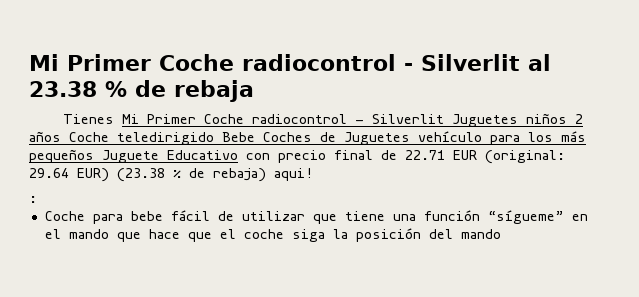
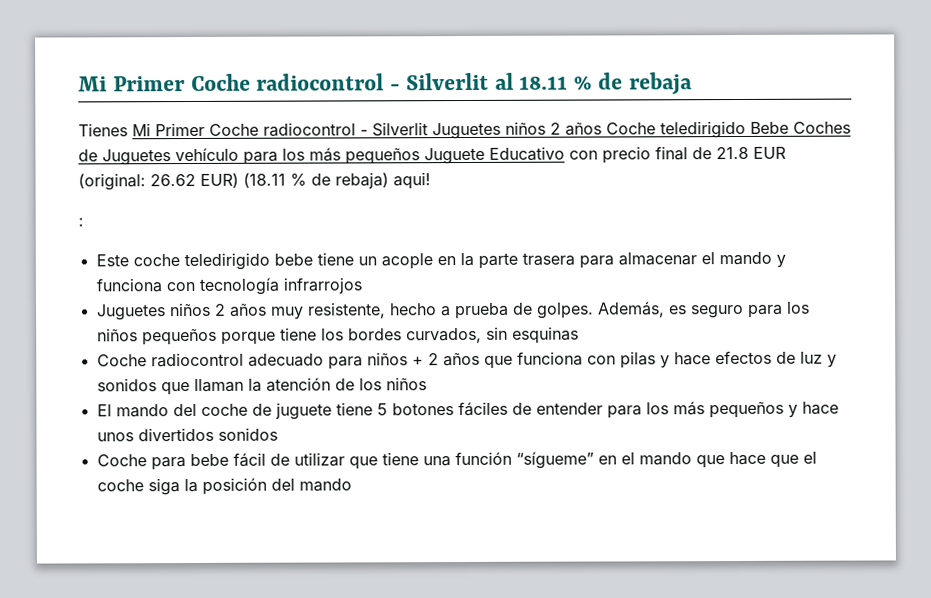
[29,81,97,97] 23.38 -> [519,75,569,90] 18.11
[405,150,445,160] 22.71 -> [716,146,749,160] 21.8
[29,168,165,182] 29.64 EUR) (23.38 -> [150,172,286,188] 26.62 EUR) (18.11
(37, 199) none -> [95,251,786,271] [95,277,362,295] [96,301,810,321] [96,326,579,346] [96,350,837,370] [96,377,427,396] [96,401,839,420] [96,427,278,442] // Este coche teledirigido bebe tiene un acople en la parte trasera para almacenar el mando y funciona con tecnología infrarrojos // Juguetes niños 2 años muy resistente, hecho a prueba de golpes. Además, es seguro para los niños pequeños porque tiene los bordes curvados, sin esquinas // Coche radiocontrol adecuado para niños + 2 años que funciona con pilas y hace efectos de luz y sonidos que llaman la atención de los niños // El mando del coche de juguete tiene 5 botones fáciles de entender para los más pequeños y hace unos divertidos sonidos

